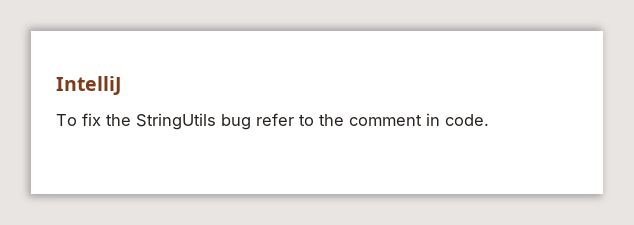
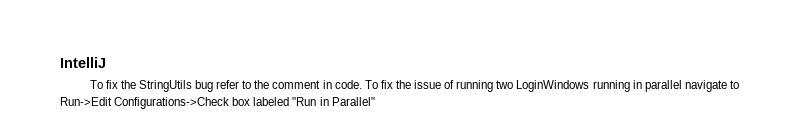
(489, 120) none -> [364,80,739,92] [60,97,375,109] To fix the issue of running two LoginWindows running in parallel navigate to Run->Edit Configurations->Check box labeled "Run in Parallel"

